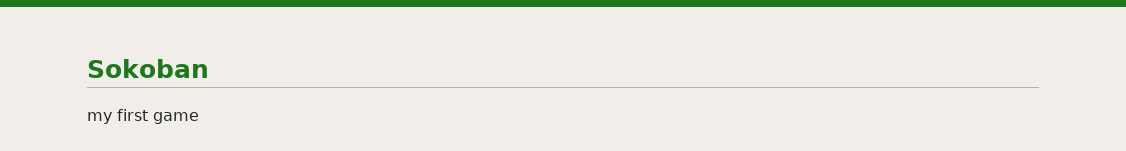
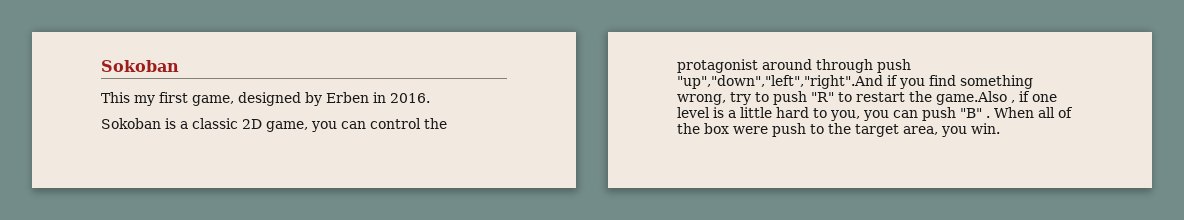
(209, 68) none -> [101,92,130,103] This
[153,112,199,124] game -> [192,92,430,106] [101,118,447,132] [677,59,911,73] [677,75,1033,89] [677,91,1057,105] [677,107,1073,121] [677,123,1000,137] game, designed by Erben in 2016. // Sokoban is a classic 2D game, you can control the protagonist around through push "up","down","left","right".And if you find something wrong, try to push "R" to restart the game.Also , if one level is a little hard to you, you can push "B" . When all of the box were push to the target area, you win.

